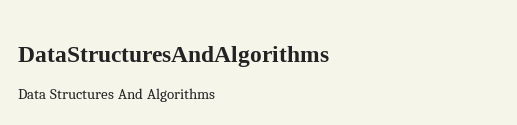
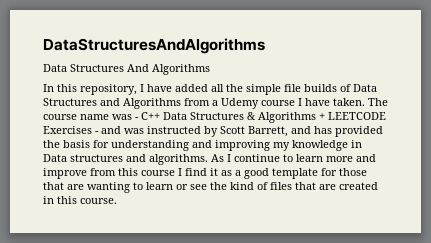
(215, 95) none -> [43,84,377,95] [43,98,388,109] [43,112,386,123] [43,126,383,137] [43,140,362,151] [43,154,376,165] [43,168,367,179] [43,182,378,193] [43,196,117,204] // In this repository, I have added all the simple file builds of Data Structures and Algorithms from a Udemy course I have taken. The course name was - C++ Data Structures & Algorithms + LEETCODE Exercises - and was instructed by Scott Barrett, and has provided the basis for understanding and improving my knowledge in Data structures and algorithms. As I continue to learn more and improve from this course I find it as a good template for those that are wanting to learn or see the kind of files that are created in this course.

